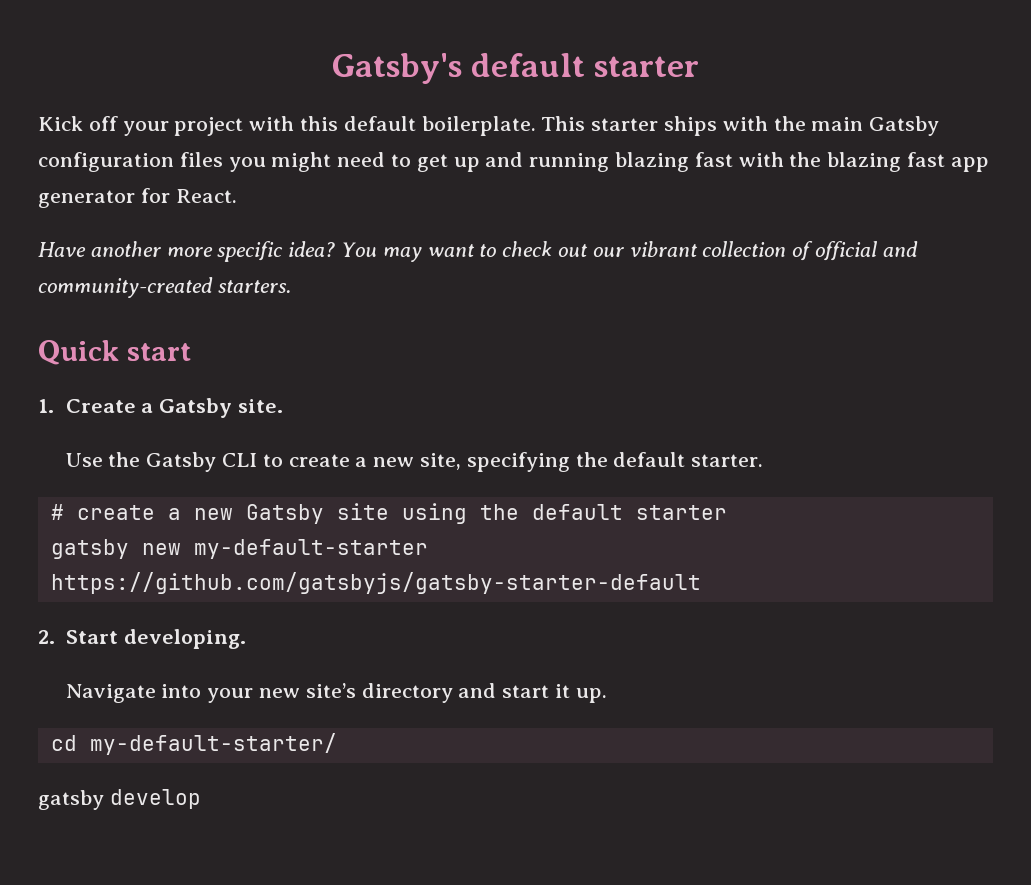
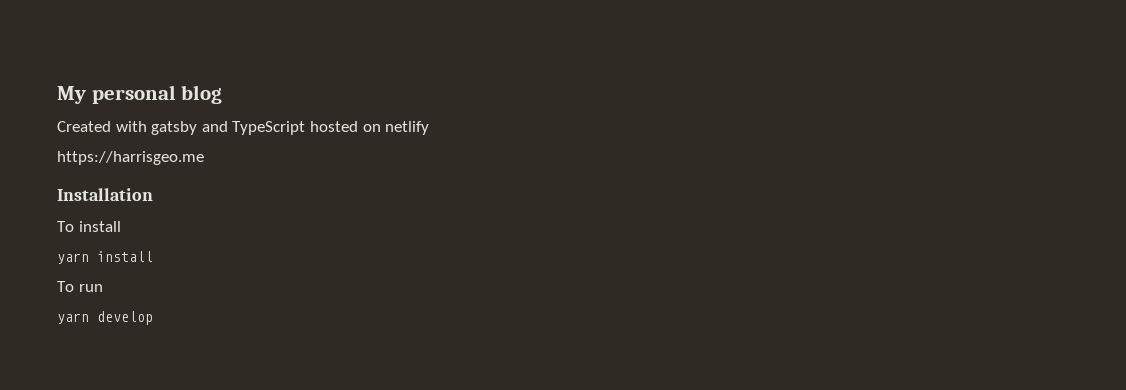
[331,53,700,84] [38,116,940,136] [38,152,989,172] [38,188,237,208] [38,241,918,262] [38,277,291,298] [38,340,191,365] [38,398,284,418] [65,452,764,472] [50,503,727,524] [50,539,428,559] [50,572,701,594] [38,629,246,649] [65,683,607,703] [50,733,337,755] [38,790,104,810] Gatsby's default starter // Kick off your project with this default boilerplate. This starter ships with the main Gatsby configuration files you might need to get up and running blazing fast with the blazing fast app generator for React. // Have another more specific idea? You may want to check out our vibrant collection of official and community-created starters. // Quick start // 1. Create a Gatsby site. // Use the Gatsby CLI to create a new site, specifying the default starter. // # create a new Gatsby site using the default starter // gatsby new my-default-starter https://github.com/gatsbyjs/gatsby-starter-default // 2. Start developing. // Navigate into your new site’s directory and start it up. // cd my-default-starter/ // gatsby -> [57,85,223,104] [57,121,430,135] [57,151,204,165] [57,188,153,201] [57,221,121,232] [57,251,153,264] [57,281,103,292] [57,313,89,324] My personal blog // Created with gatsby and TypeScript hosted on netlify // https://harrisgeo.me // Installation // To install // yarn install // To run // yarn

